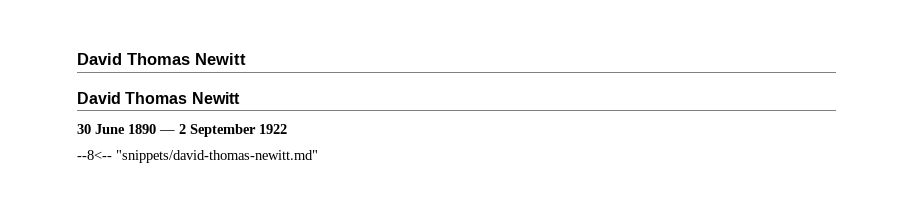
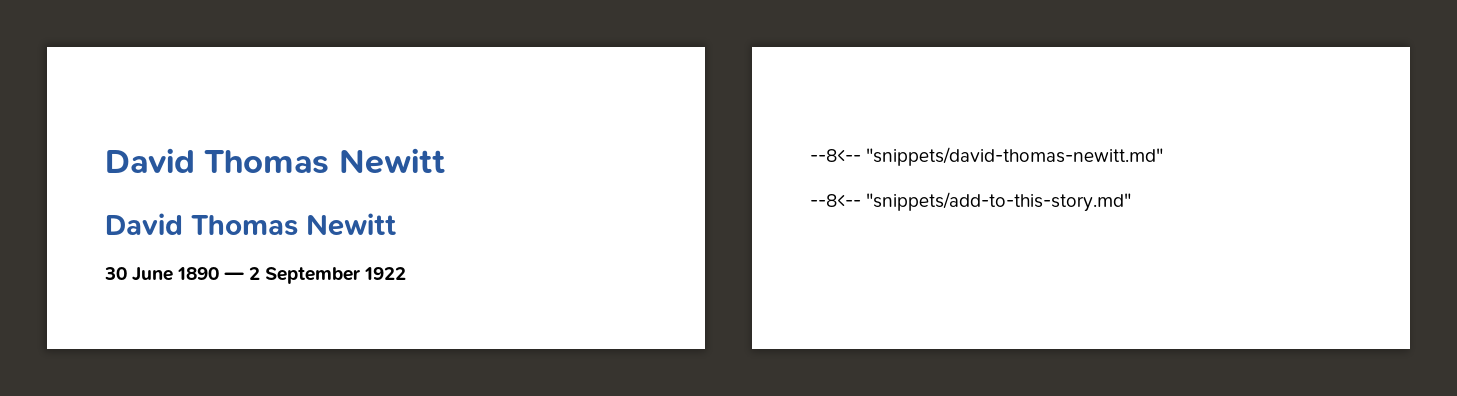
(318, 156) none -> [810,192,1132,212] // --8<-- "snippets/add-to-this-story.md"

